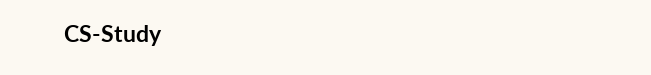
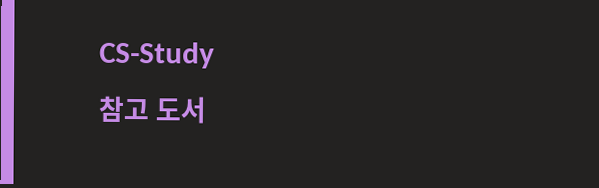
(162, 35) none -> [98,95,207,124] // 참고 도서

